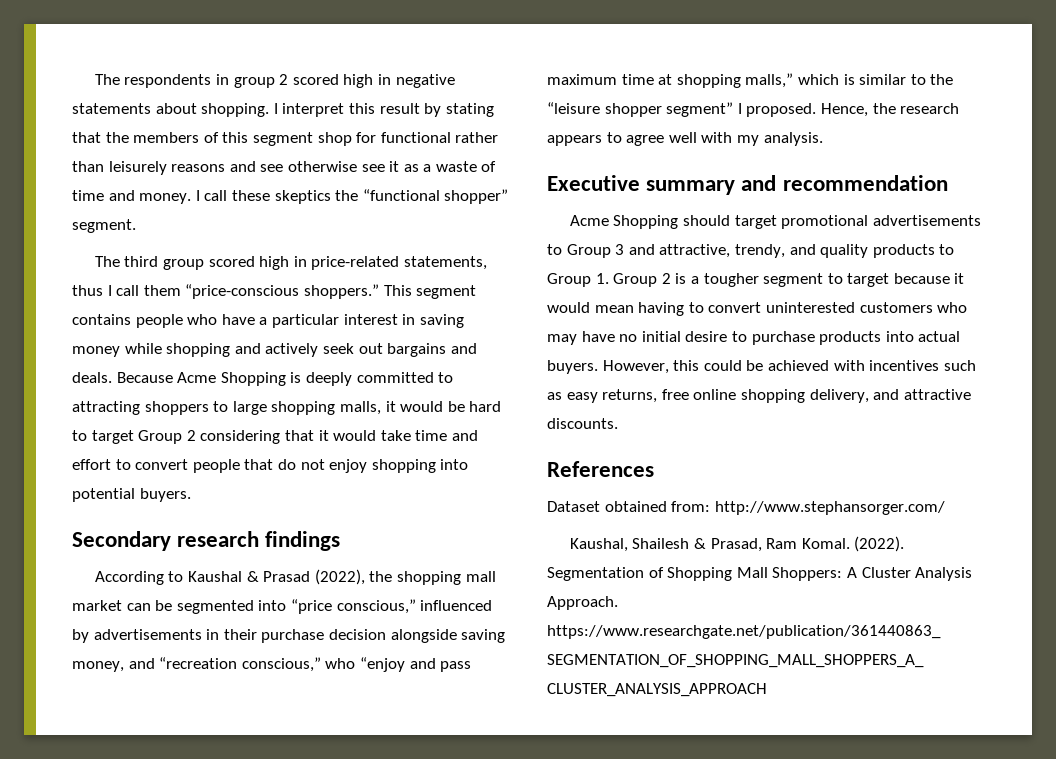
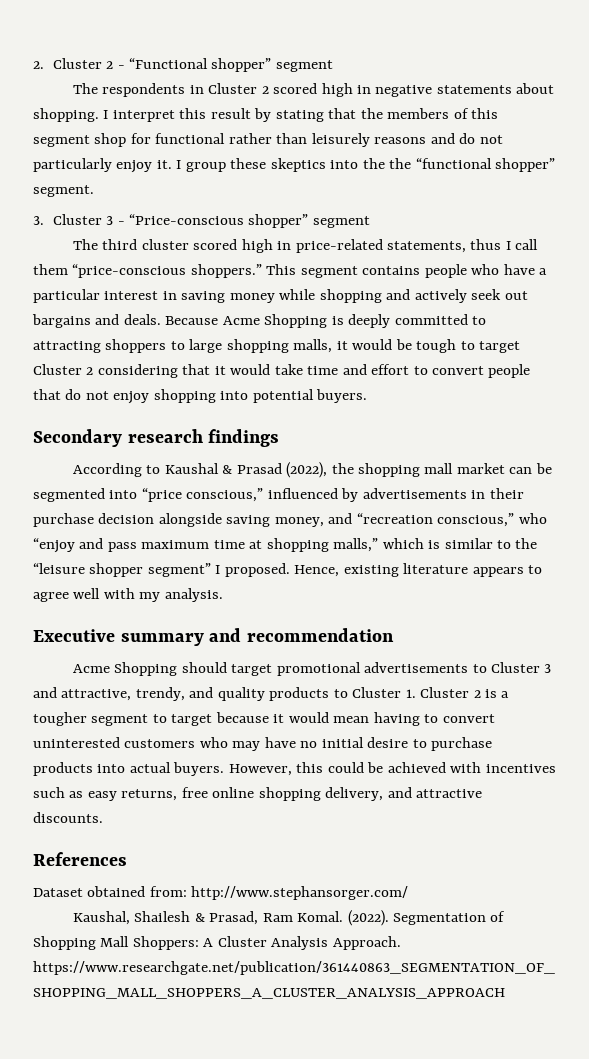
(94, 79) none -> [33,58,333,72] 2. Cluster 2 - “Functional shopper” segment //
[233,77,275,88] group -> [208,83,258,94] Cluster
[260,161,497,172] [72,189,509,204] [72,219,136,233] see otherwise see it as a waste of time and money. I call these skeptics the “functional shopper” segment. -> [459,133,503,144] [33,158,556,173] [33,185,94,197] [33,214,370,228] do not particularly enjoy it. I group these skeptics into the the “functional shopper” segment. // 3. Cluster 3 - “Price-conscious shopper” segment
[163,259,205,270] group -> [141,239,189,250] cluster
[469,401,502,412] [72,430,183,444] hard to target Group -> [416,339,521,353] [33,364,82,375] tough to target Cluster
[872,103,960,114] the research -> [343,563,469,577] existing literature
[566,244,611,258] Group -> [490,662,540,673] Cluster
[547,273,658,287] Group 1. Group -> [352,687,470,698] Cluster 1. Cluster

